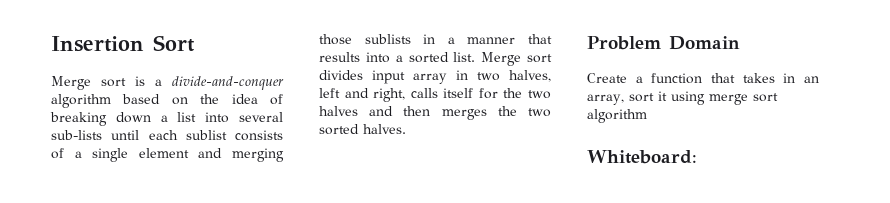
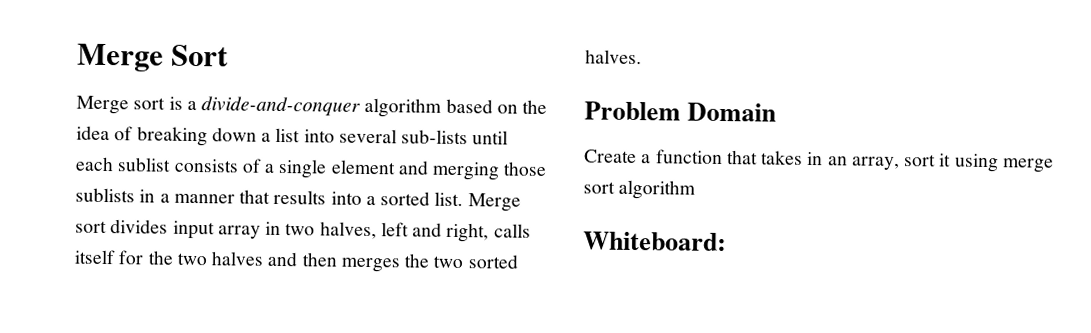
[51,36,144,52] Insertion -> [77,43,164,72] Merge

